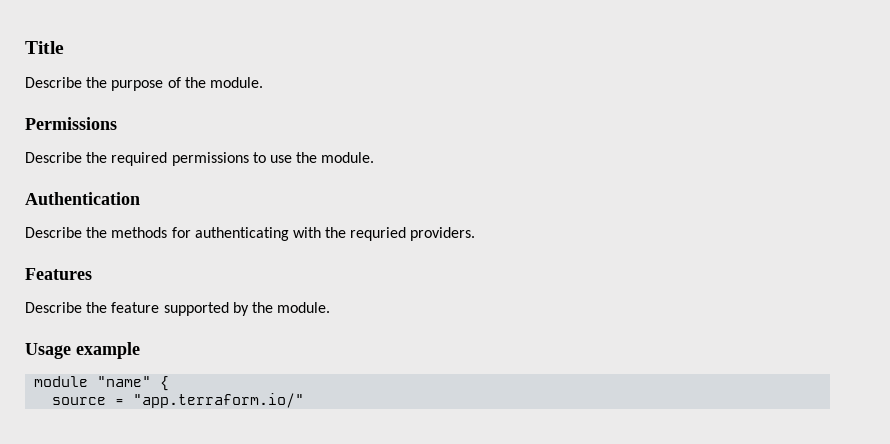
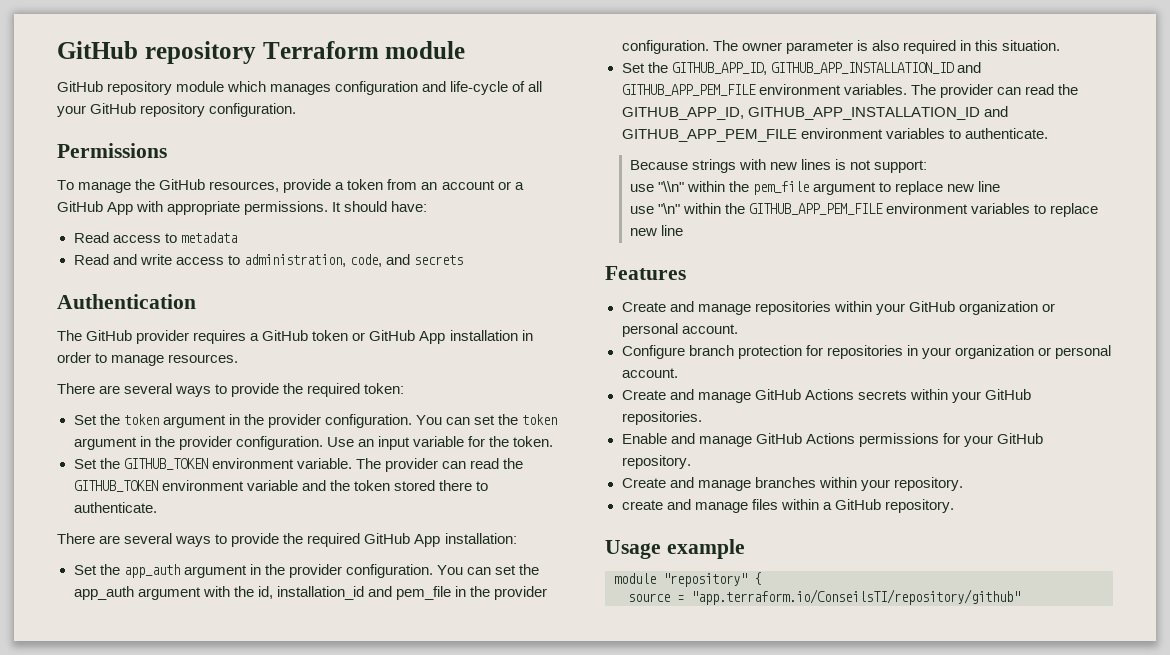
[25,41,64,54] [25,77,263,91] [25,117,117,130] [25,152,375,166] [25,192,140,205] [25,227,476,241] [25,268,92,280] [25,302,331,316] Title // Describe the purpose of the module. // Permissions // Describe the required permissions to use the module. // Authentication // Describe the methods for authenticating with the requried providers. // Features // Describe the feature supported by the module. -> [57,41,466,64] [57,81,543,95] [57,103,297,117] [57,143,167,158] [57,179,524,193] [57,201,428,215] [73,232,237,243] [73,254,463,267] [57,294,196,309] [57,330,533,344] [57,352,239,366] [57,383,405,397] [73,414,558,428] [73,436,554,450] [73,458,523,472] [73,480,488,492] [73,502,157,513] [57,533,517,547] [73,564,540,578] [73,586,548,600] [621,40,1060,54] [621,62,981,75] [621,84,1078,98] [621,106,1008,120] [621,128,1048,142] [629,159,928,173] [629,181,1001,195] [629,203,1099,217] [629,225,683,236] [605,266,686,280] [621,301,1055,315] [621,323,738,337] [621,345,1111,359] [621,368,678,378] [621,389,1031,403] [621,411,702,425] [621,433,1043,447] [621,455,691,469] [621,477,963,491] [621,499,954,513] GitHub repository Terraform module // GitHub repository module which manages configuration and life-cycle of all your GitHub repository configuration. // Permissions // To manage the GitHub resources, provide a token from an account or a GitHub App with appropriate permissions. It should have: // Read access to metadata // Read and write access to administration, code, and secrets // Authentication // The GitHub provider requires a GitHub token or GitHub App installation in order to manage resources. // There are several ways to provide the required token: // Set the token argument in the provider configuration. You can set the token argument in the provider configuration. Use an input variable for the token. // Set the GITHUB_TOKEN environment variable. The provider can read the GITHUB_TOKEN environment variable and the token stored there to authenticate. // There are several ways to provide the required GitHub App installation: // Set the app_auth argument in the provider configuration. You can set the app_auth argument with the id, installation_id and pem_file in the provider configuration. The owner parameter is also required in this situation. // Set the GITHUB_APP_ID, GITHUB_APP_INSTALLATION_ID and GITHUB_APP_PEM_FILE environment variables. The provider can read the GITHUB_APP_ID, GITHUB_APP_INSTALLATION_ID and GITHUB_APP_PEM_FILE environment variables to authenticate. // Because strings with new lines is not support: // use "\\n" within the pem_file argument to replace new line // use "\n" within the GITHUB_APP_PEM_FILE environment variables to replace new line // Features // Create and manage repositories within your GitHub organization or personal account. // Configure branch protection for repositories in your organization or personal account. // Create and manage GitHub Actions secrets within your GitHub repositories. // Enable and manage GitHub Actions permissions for your GitHub repository. // Create and manage branches within your repository. // create and manage files within a GitHub repository.
[97,376,152,387] "name" -> [663,573,747,587] "repository"
[133,393,305,408] "app.terraform.io/" -> [691,589,1020,605] "app.terraform.io/ConseilsTI/repository/github"

